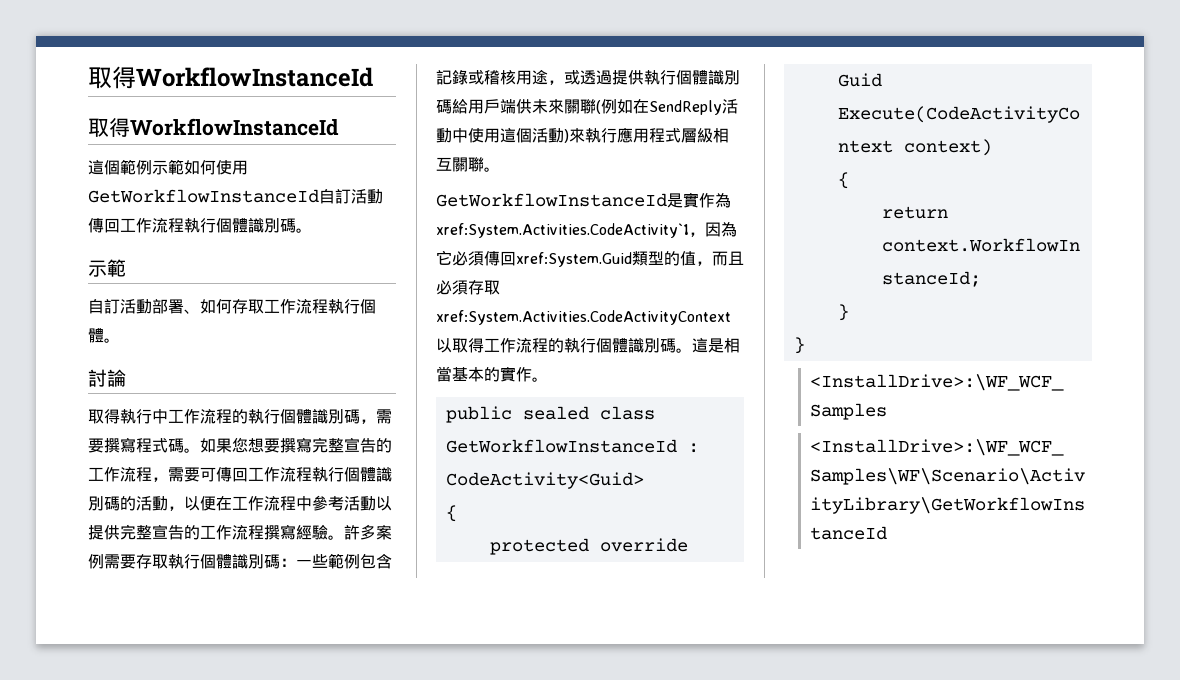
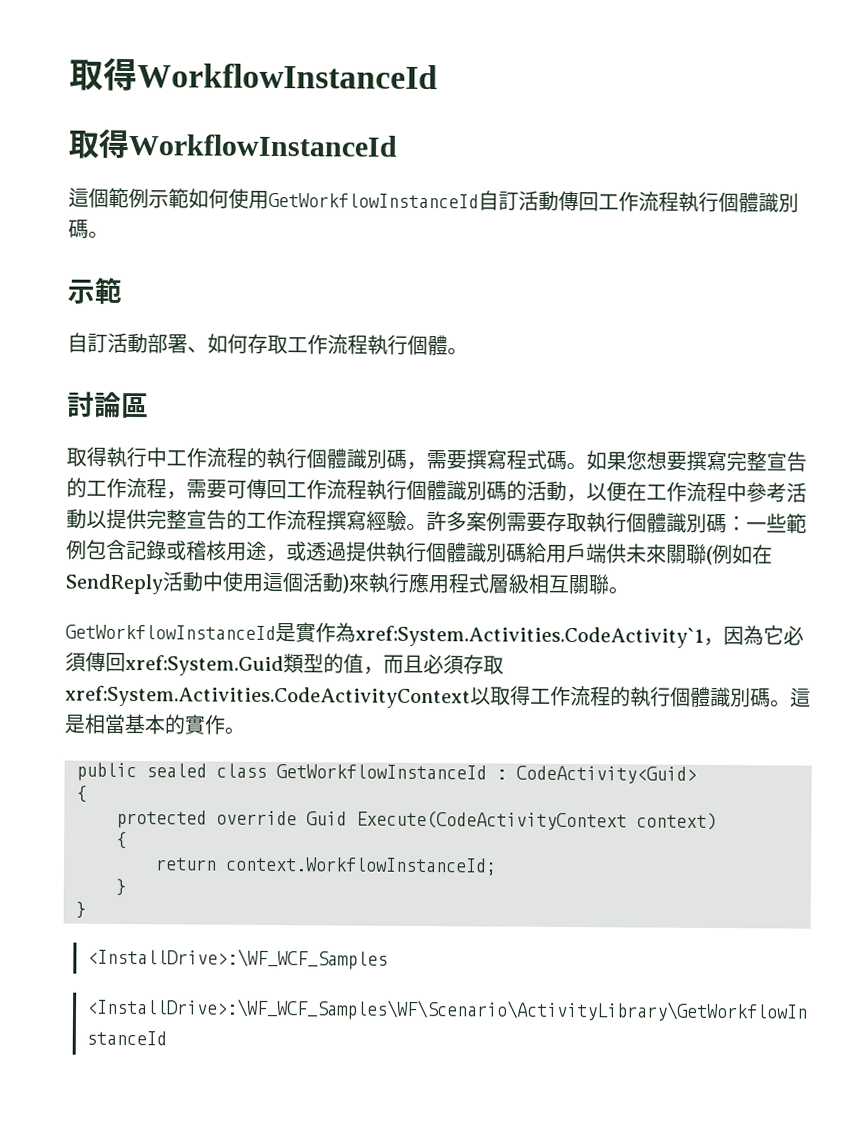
(126, 378) none -> [121,392,149,419] 區

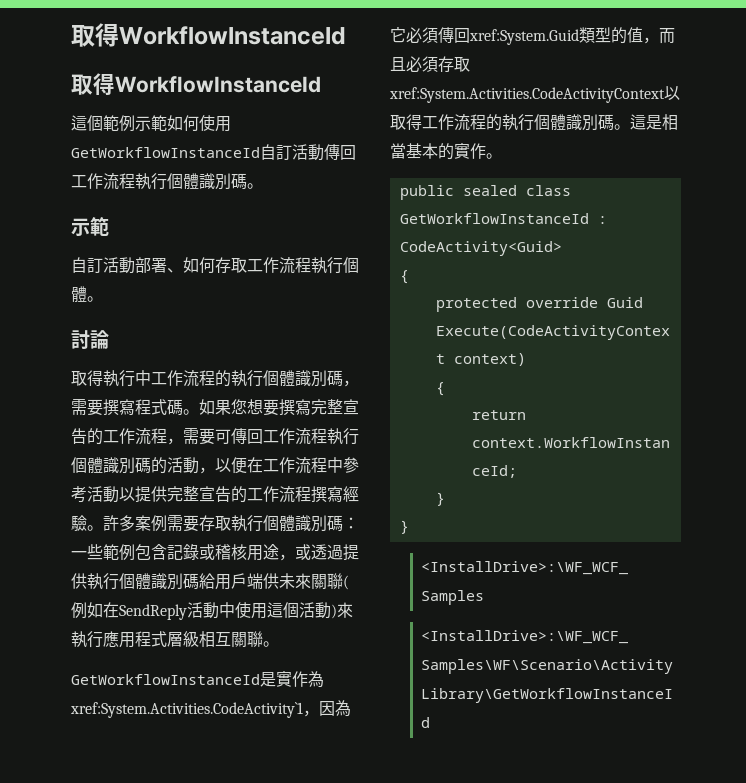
[121,392,149,419] 區 -> (109, 339) none

